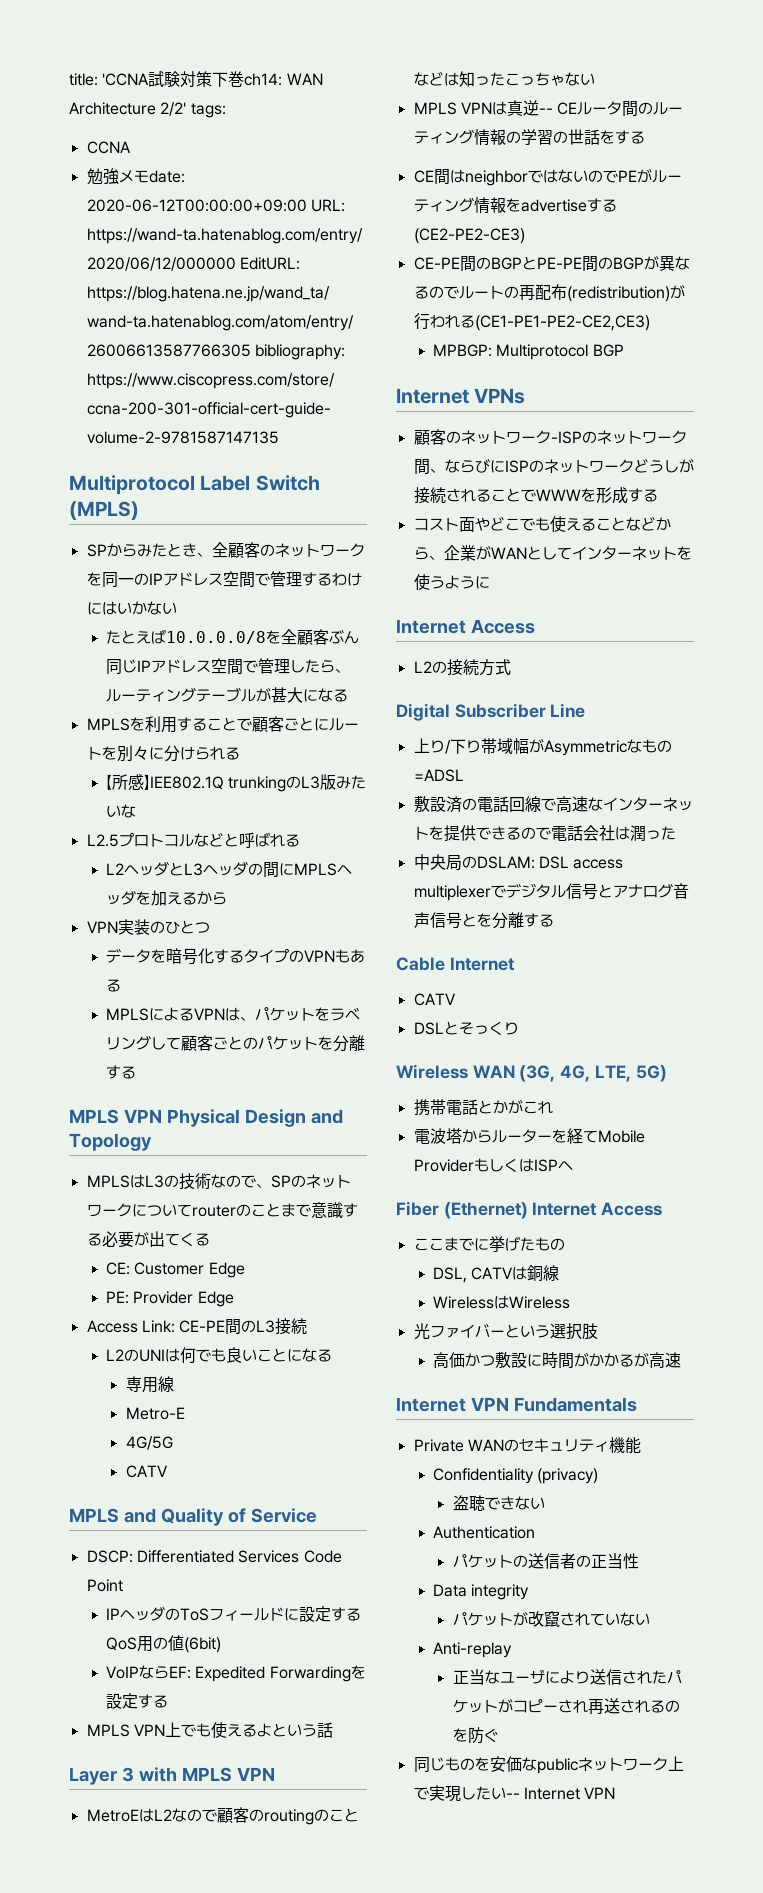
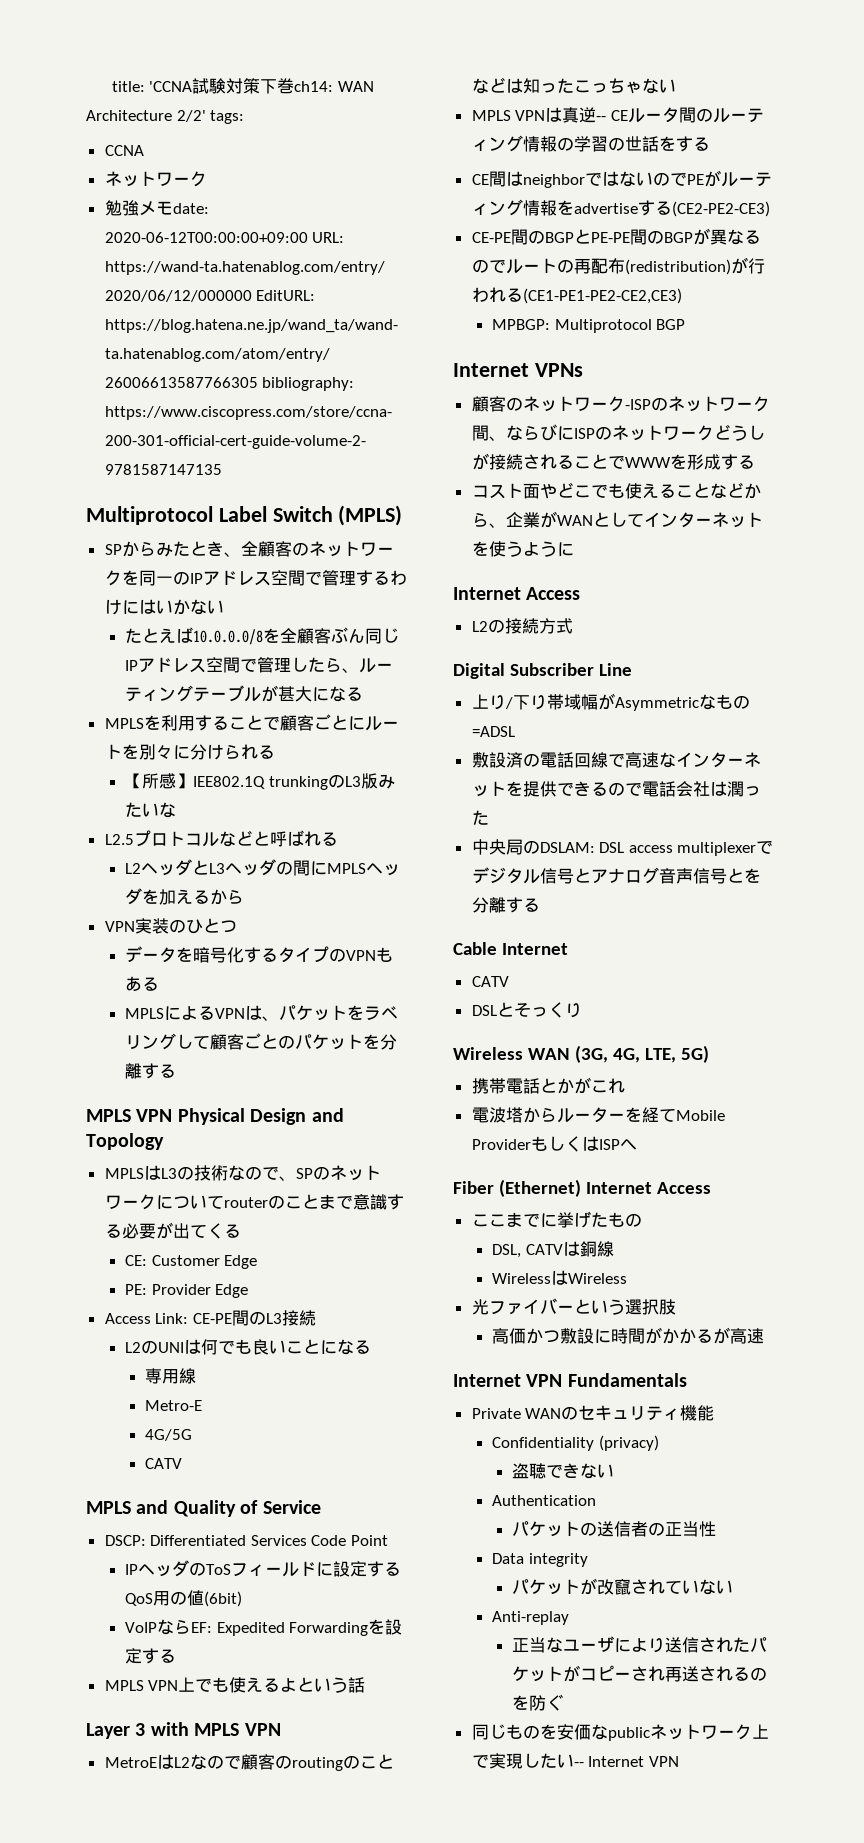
(131, 147) none -> [104,171,207,187] // ネットワーク

